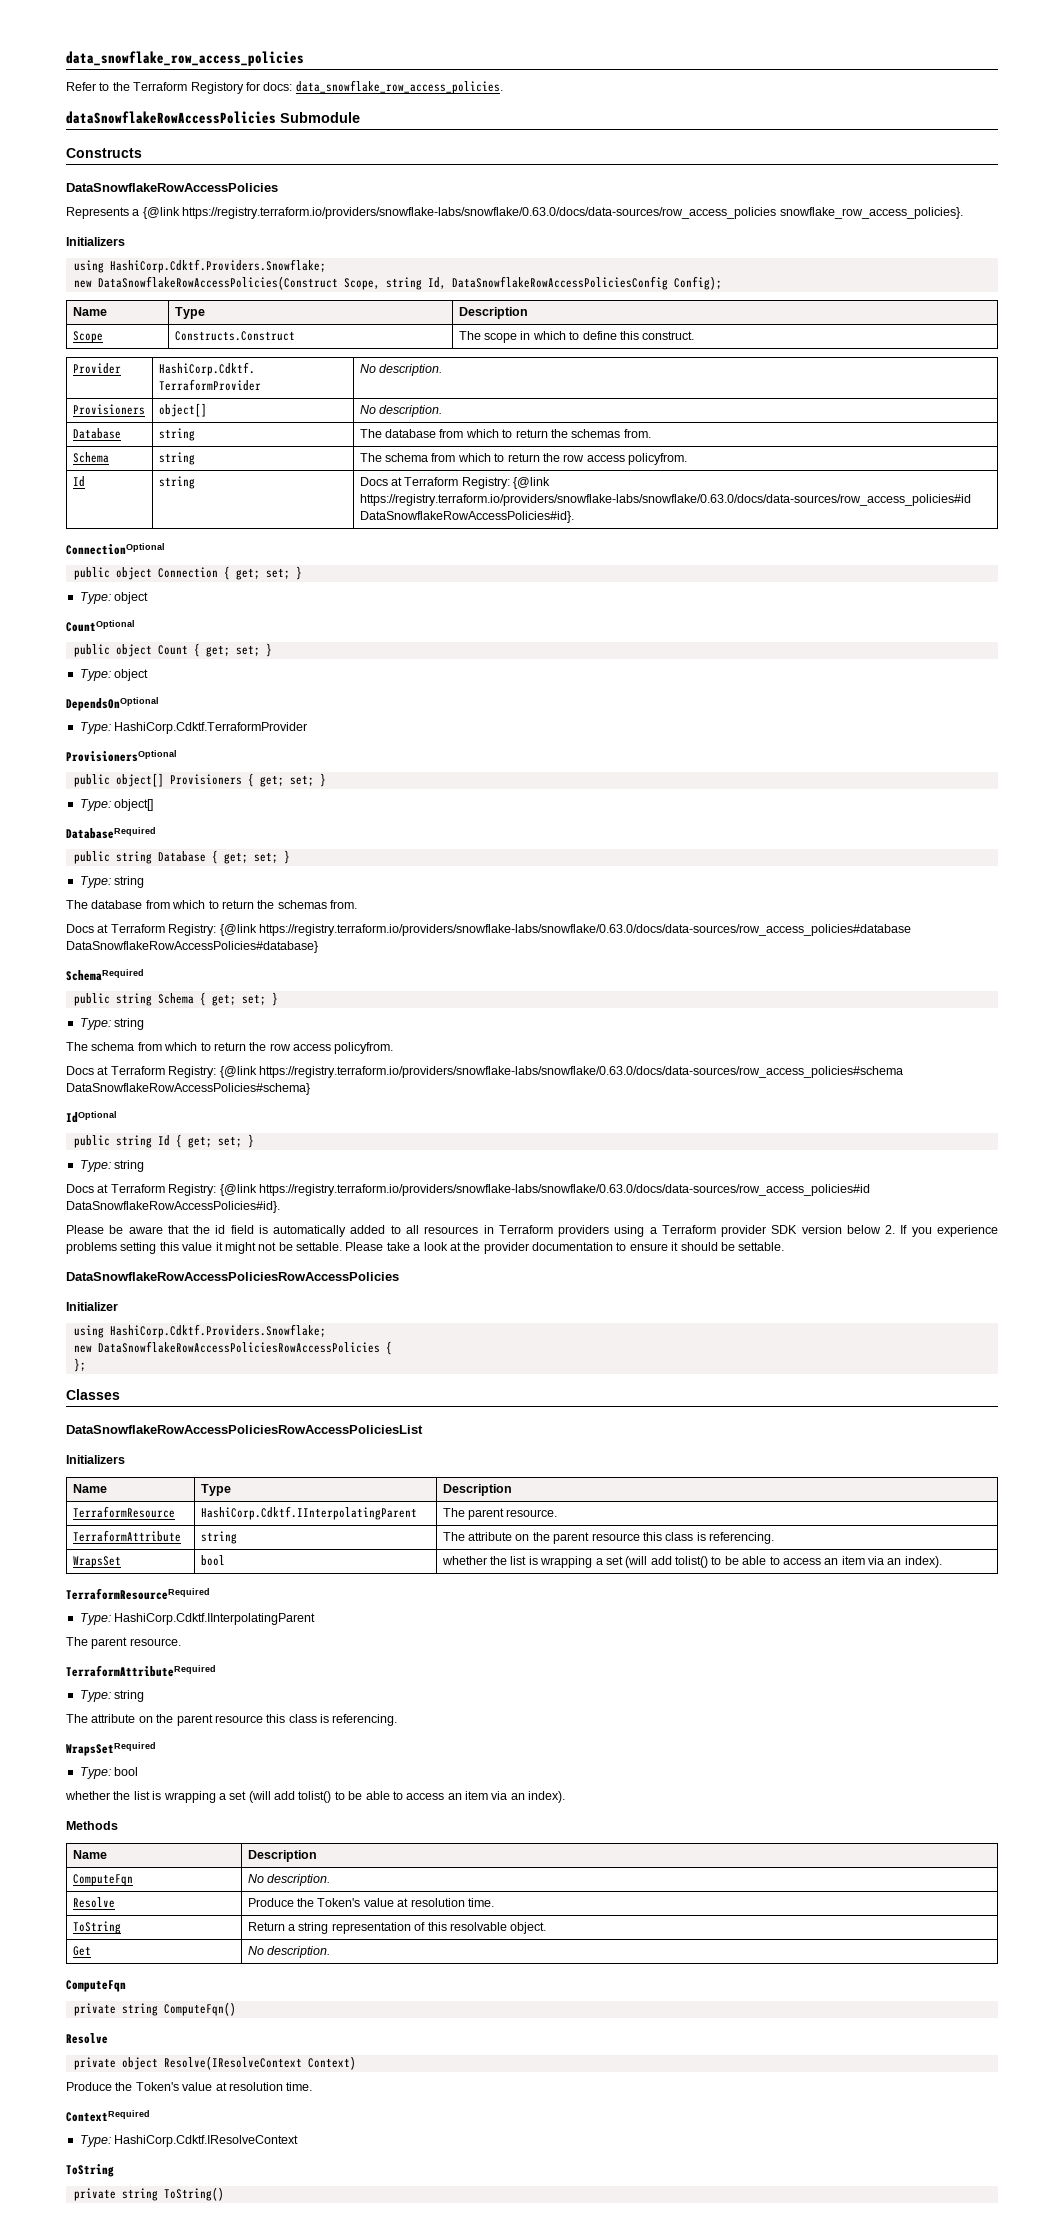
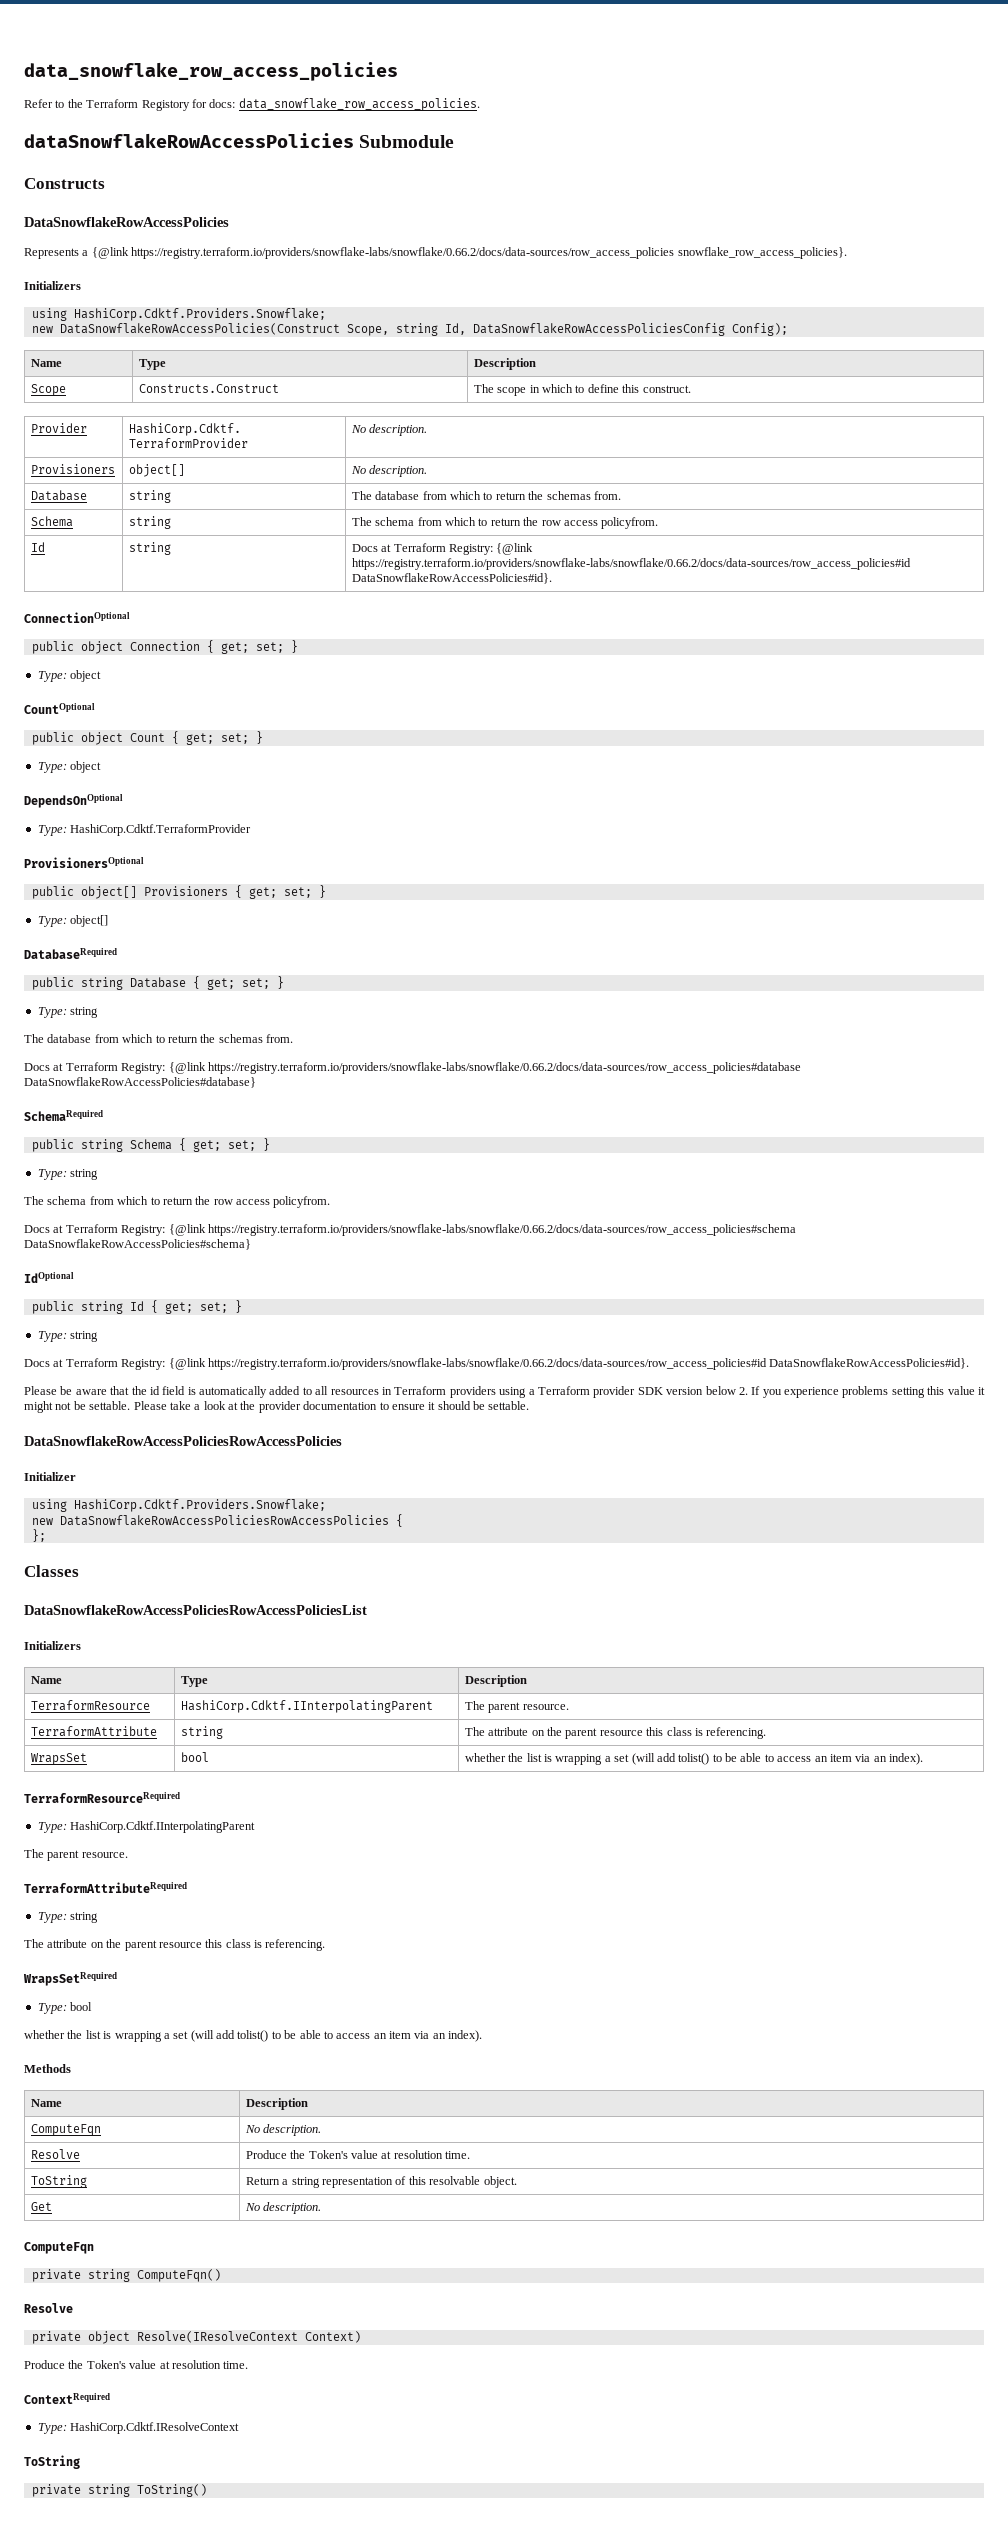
[182,207,777,219] https://registry.terraform.io/providers/snowflake-labs/snowflake/0.63.0/docs/data-sources/row_access_policies -> [131,247,675,259] https://registry.terraform.io/providers/snowflake-labs/snowflake/0.66.2/docs/data-sources/row_access_policies
[359,494,971,506] https://registry.terraform.io/providers/snowflake-labs/snowflake/0.63.0/docs/data-sources/row_access_policies#id -> [351,558,911,570] https://registry.terraform.io/providers/snowflake-labs/snowflake/0.66.2/docs/data-sources/row_access_policies#id
[258,924,911,936] https://registry.terraform.io/providers/snowflake-labs/snowflake/0.63.0/docs/data-sources/row_access_policies#database -> [207,1062,801,1074] https://registry.terraform.io/providers/snowflake-labs/snowflake/0.66.2/docs/data-sources/row_access_policies#database
[258,1066,903,1078] https://registry.terraform.io/providers/snowflake-labs/snowflake/0.63.0/docs/data-sources/row_access_policies#schema -> [207,1224,796,1236] https://registry.terraform.io/providers/snowflake-labs/snowflake/0.66.2/docs/data-sources/row_access_policies#schema
[258,1184,870,1196] https://registry.terraform.io/providers/snowflake-labs/snowflake/0.63.0/docs/data-sources/row_access_policies#id -> [207,1358,767,1370] https://registry.terraform.io/providers/snowflake-labs/snowflake/0.66.2/docs/data-sources/row_access_policies#id

